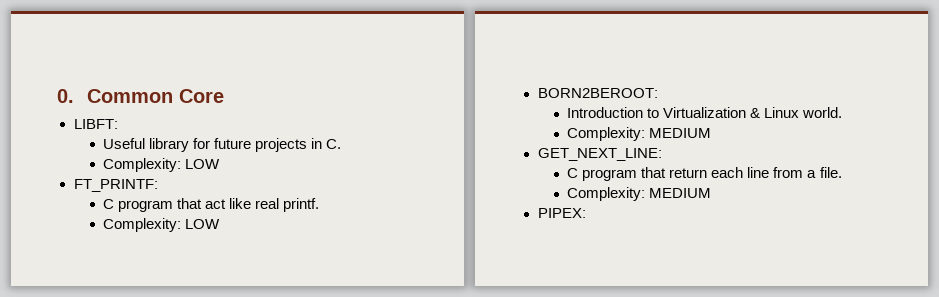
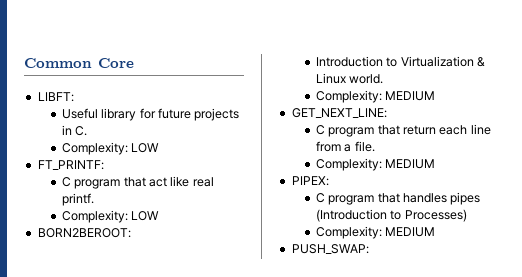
[57,89,74,103] 0. -> (24, 63) none
(586, 213) none -> [315,192,481,205] [315,209,467,222] [315,226,436,239] [291,244,369,254] // C program that handles pipes (Introduction to Processes) // Complexity: MEDIUM // PUSH_SWAP:

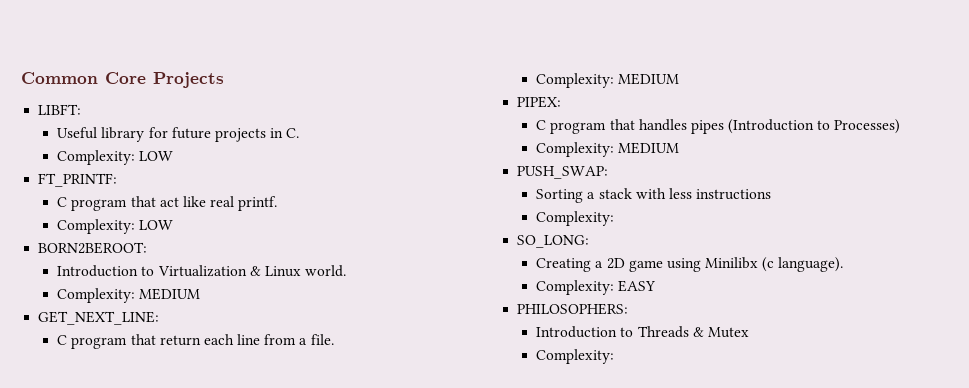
(134, 63) none -> [153,72,224,88] Projects
(369, 249) none -> [536,188,772,203] [536,211,615,226] [517,235,590,248] [536,257,844,272] [536,280,656,295] [517,303,629,315] [536,326,749,338] [536,349,615,364] // Sorting a stack with less instructions // Complexity: // SO_LONG: // Creating a 2D game using Minilibx (c language). // Complexity: EASY // PHILOSOPHERS: // Introduction to Threads & Mutex // Complexity:

